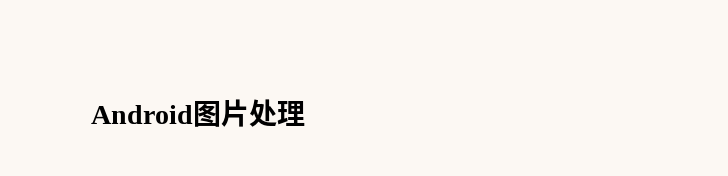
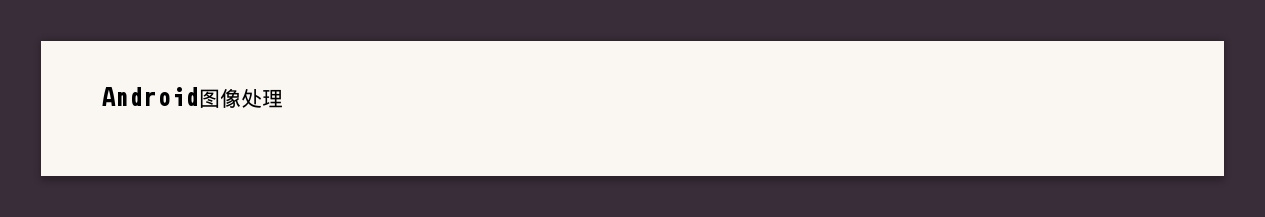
[221,99,249,127] 片 -> [220,88,241,108] 像

